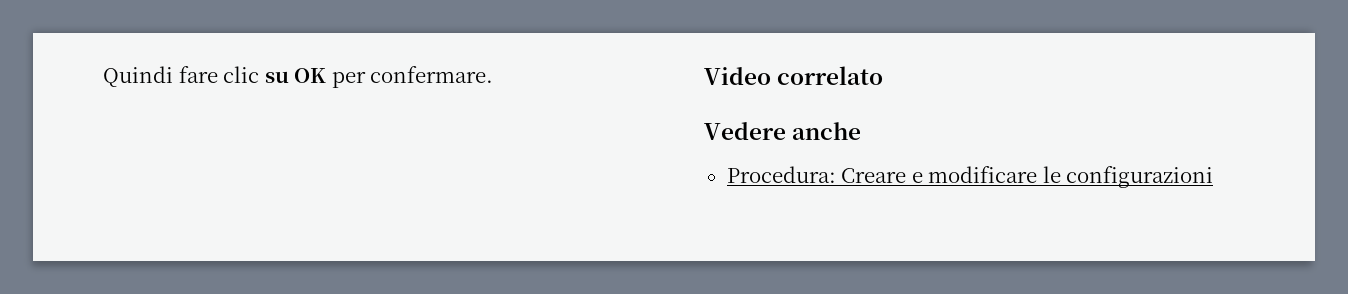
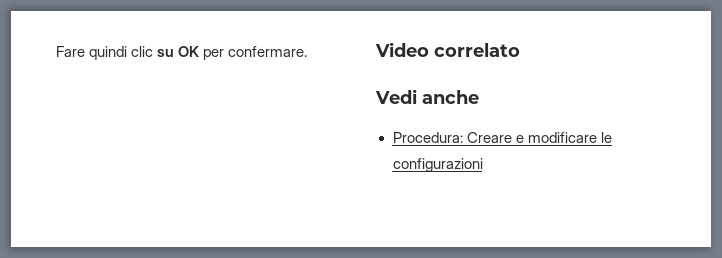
[103,66,218,87] Quindi fare -> [56,46,128,60] Fare quindi
[704,122,786,140] Vedere -> [375,89,417,104] Vedi

